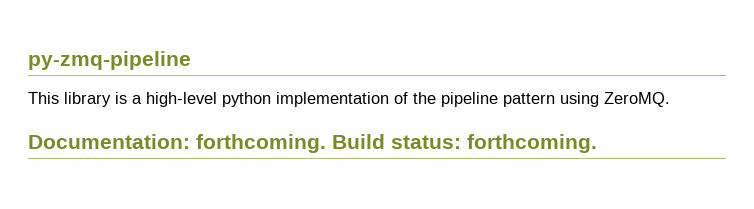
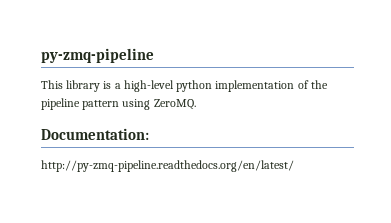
[196,134,597,153] forthcoming. Build status: forthcoming. -> [41,160,294,172] // http://py-zmq-pipeline.readthedocs.org/en/latest/

